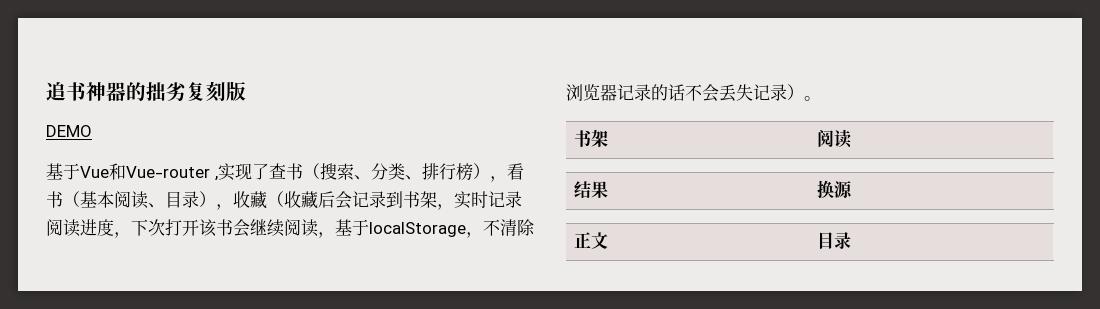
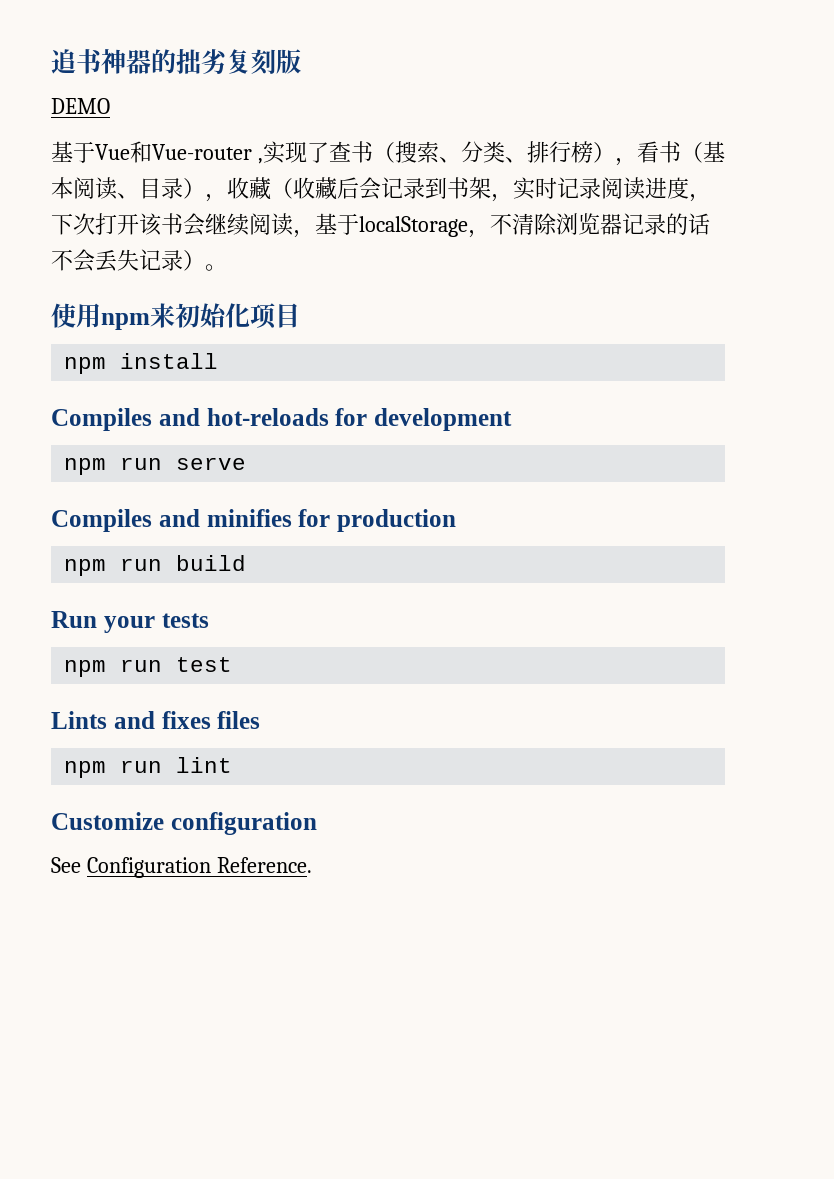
[574,129,609,147] [817,129,853,148] [574,181,609,199] [817,180,854,199] [574,232,609,249] [817,232,852,249] // 书架 | 阅读 // 结果 | 换源 // 正文 | 目录 -> [51,303,300,330] [64,353,219,374] [51,408,512,431] [64,457,247,475] [51,509,456,532] [64,555,247,576] [51,611,209,633] [64,657,233,677] [51,711,261,729] [64,757,233,778] [51,812,317,835] [51,857,312,878] // 使用npm来初始化项目 // npm install // Compiles and hot-reloads for development // npm run serve // Compiles and minifies for production // npm run build // Run your tests // npm run test // Lints and fixes files // npm run lint // Customize configuration // See Configuration Reference.

